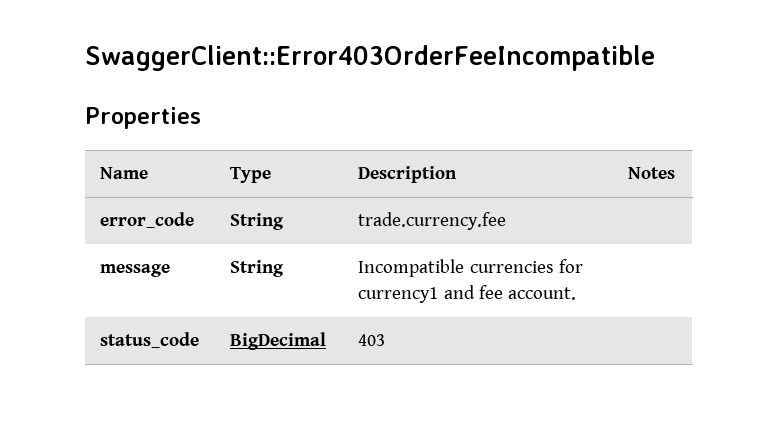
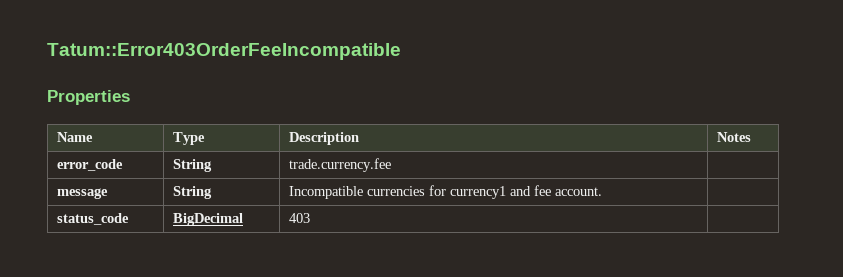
[85,45,655,71] SwaggerClient::Error403OrderFeeIncompatible -> [47,43,401,60] Tatum::Error403OrderFeeIncompatible

